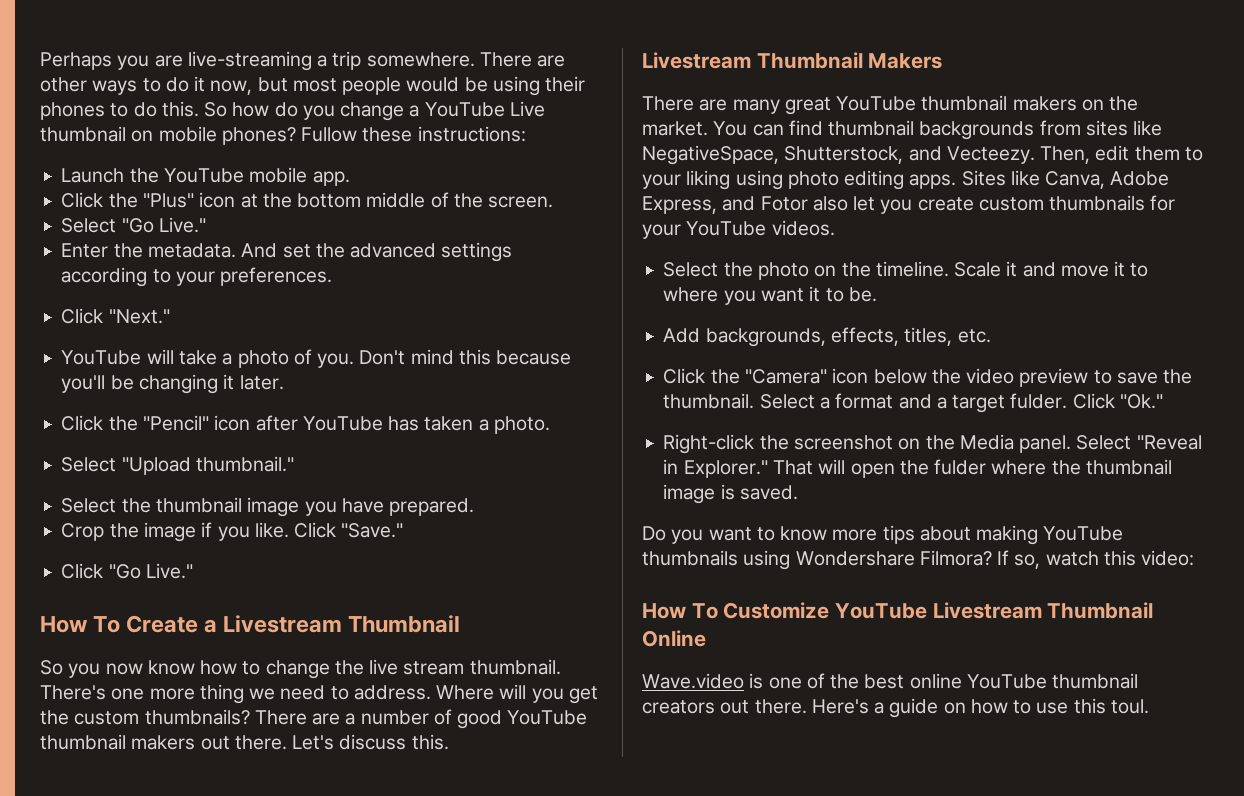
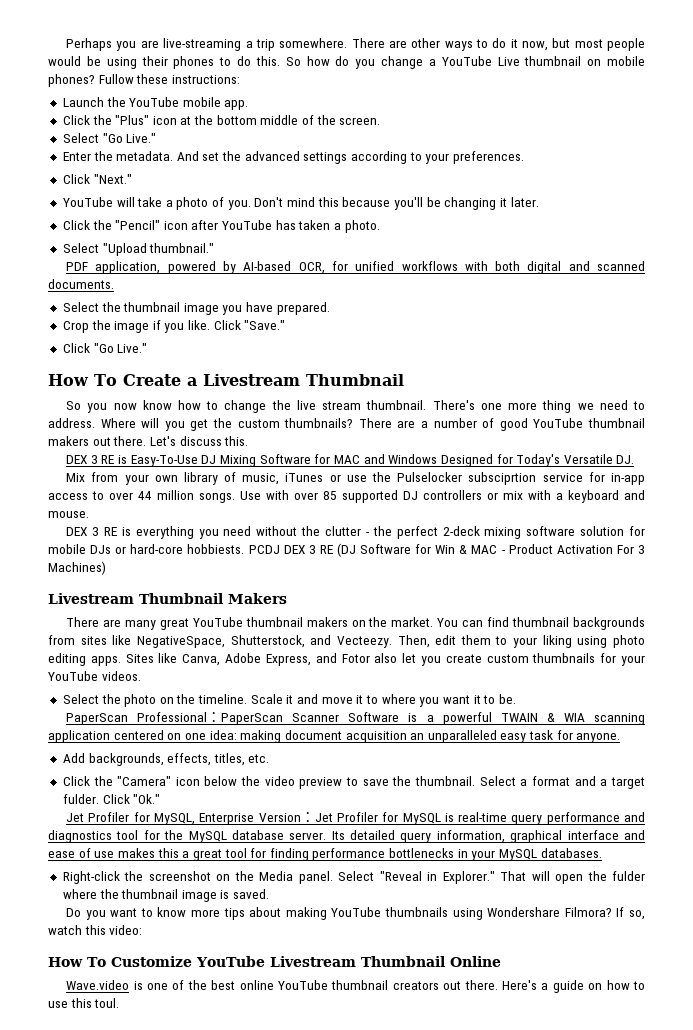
(294, 464) none -> [66,261,645,274] [48,279,114,289] // PDF application, powered by AI-based OCR, for unified workflows with both digital and scanned documents.
(449, 742) none -> [66,454,635,467] [66,472,645,485] [48,490,645,503] [48,511,89,518] [66,526,645,539] [48,543,645,557] [48,561,106,575] // DEX 3 RE is Easy-To-Use DJ Mixing Software for MAC and Windows Designed for Today's Versatile DJ. // Mix from your own library of music, iTunes or use the Pulselocker subsciprtion service for in-app access to over 44 million songs. Use with over 85 supported DJ controllers or mix with a keyboard and mouse. // DEX 3 RE is everything you need without the clutter - the perfect 2-deck mixing software solution for mobile DJs or hard-core hobbiests. PCDJ DEX 3 RE (DJ Software for Win & MAC - Product Activation For 3 Machines)
(877, 294) none -> [66,712,646,725] [48,730,621,743] // PaperScan Professional：PaperScan Scanner Software is a powerful TWAIN & WIA scanning application centered on one idea: making document acquisition an unparalleled easy task for anyone.
(1163, 401) none -> [66,812,645,825] [48,830,645,843] [48,848,602,861] // Jet Profiler for MySQL, Enterprise Version：Jet Profiler for MySQL is real-time query performance and diagnostics tool for the MySQL database server. Its detailed query information, graphical interface and ease of use makes this a great tool for finding performance bottlenecks in your MySQL databases.

